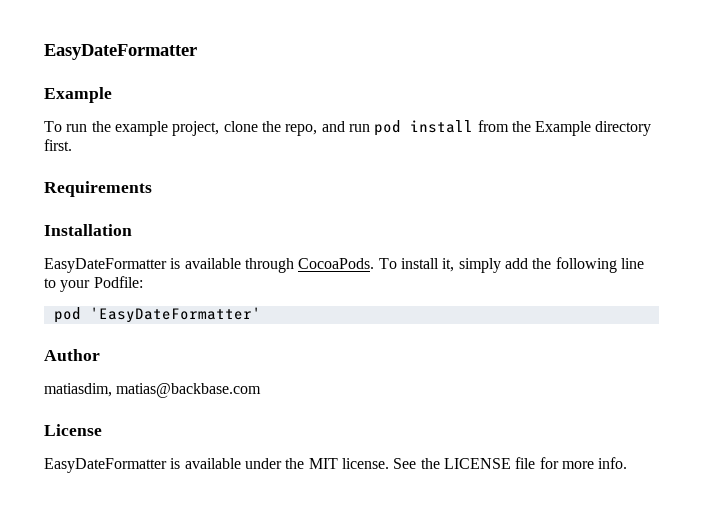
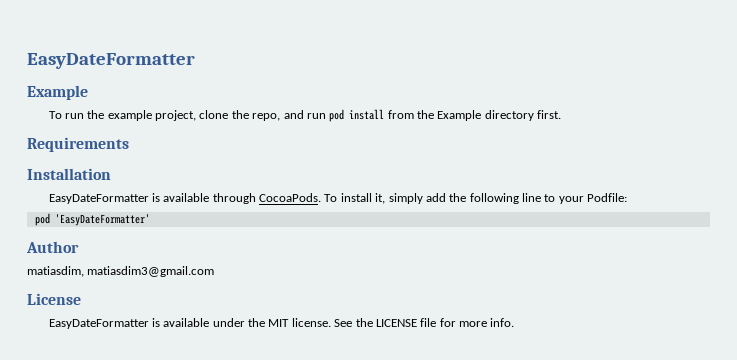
[116,383,262,398] matias@backbase.com -> [87,266,215,277] matiasdim3@gmail.com

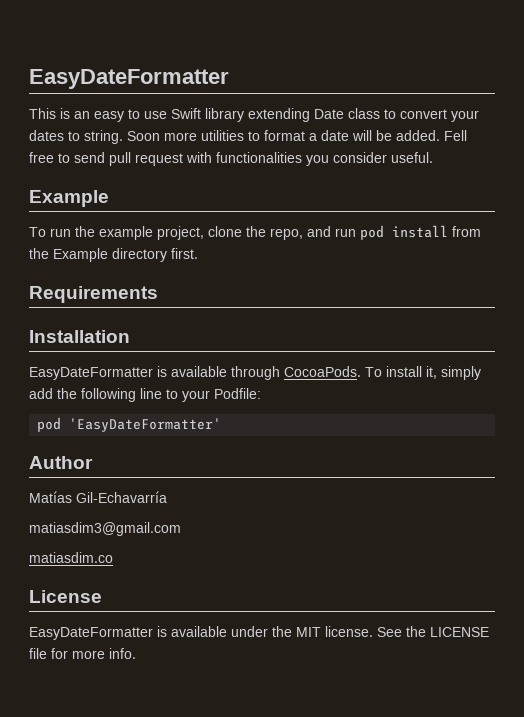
[27,53,195,69] EasyDateFormatter -> [29,69,229,89] [29,108,479,122] [29,130,467,144] [29,152,433,166] EasyDateFormatter // This is an easy to use Swift library extending Date class to convert your dates to string. Soon more utilities to format a date will be added. Fell free to send pull request with functionalities you consider useful.
[27,266,84,277] matiasdim, -> [29,491,167,503] Matías Gil-Echavarría //
(215, 271) none -> [29,552,113,563] // matiasdim.co

